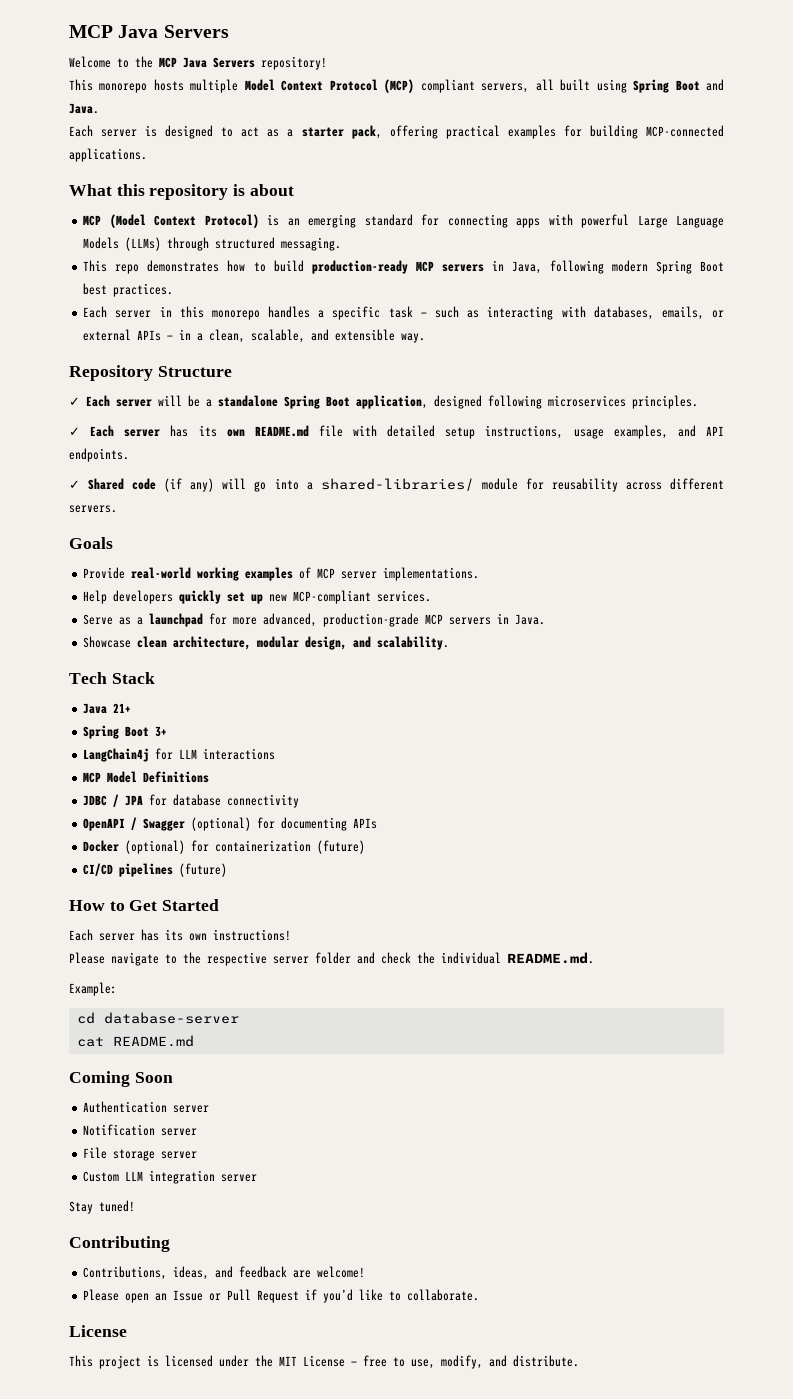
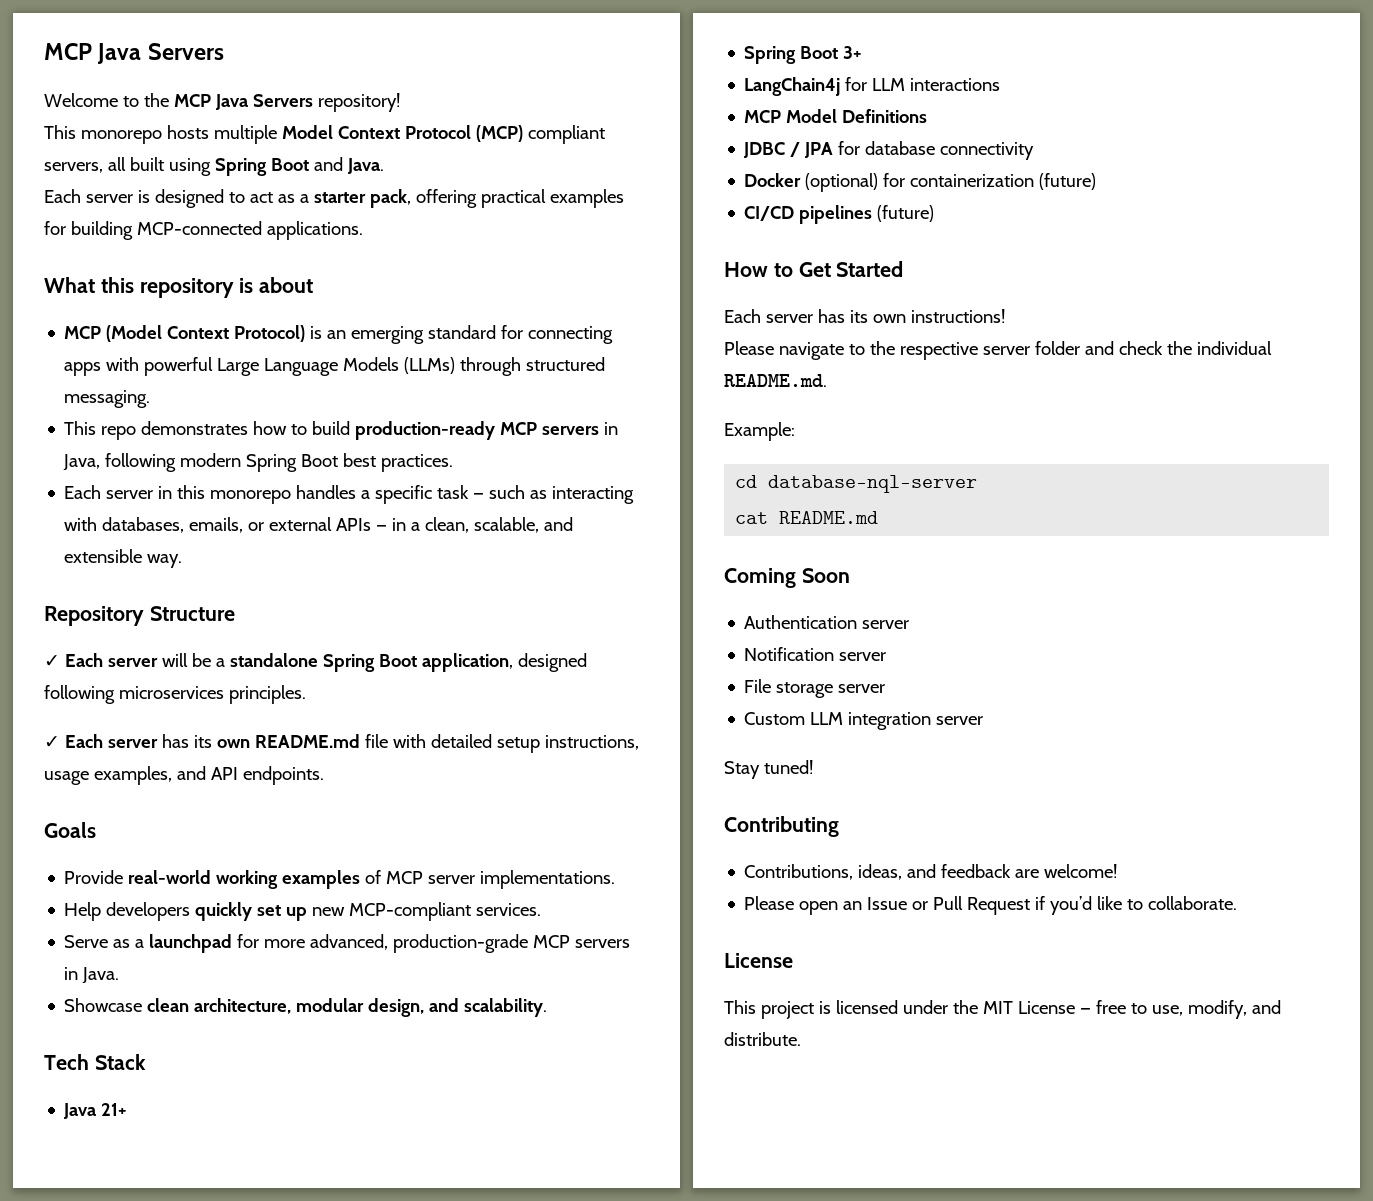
[69,478,724,492] [69,505,117,513] // ✓ Shared code (if any) will go into a shared-libraries/ module for reusability across different servers. -> (324, 775) none
[83,817,378,831] // OpenAPI / Swagger (optional) for documenting APIs -> (1035, 151) none
[103,1012,239,1024] database-server -> [768,475,978,493] database-nql-server

